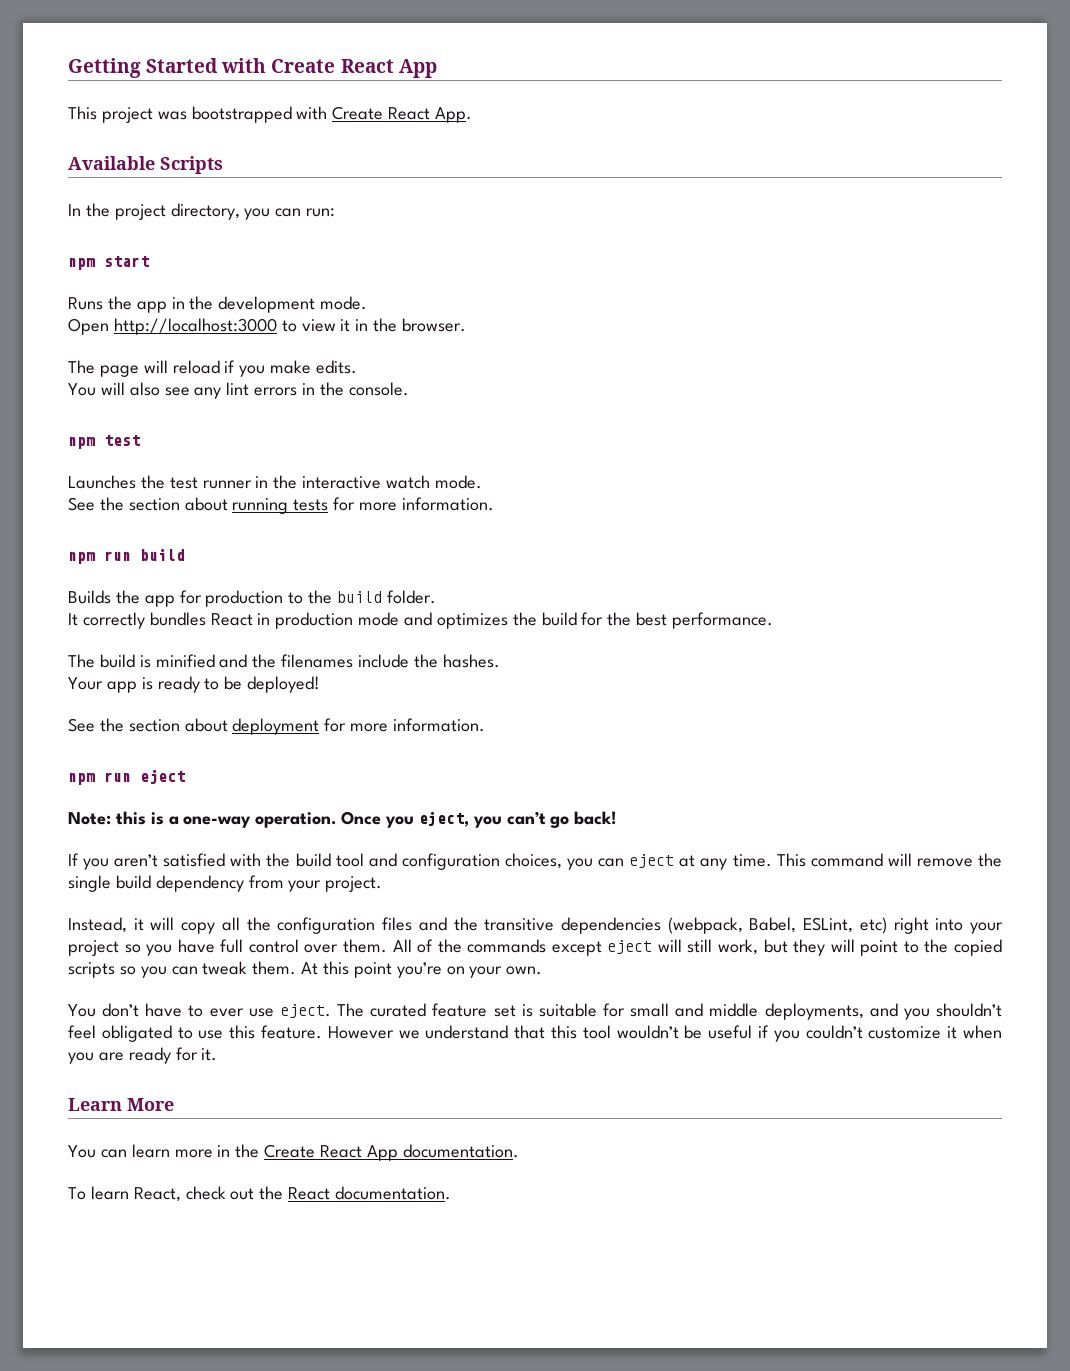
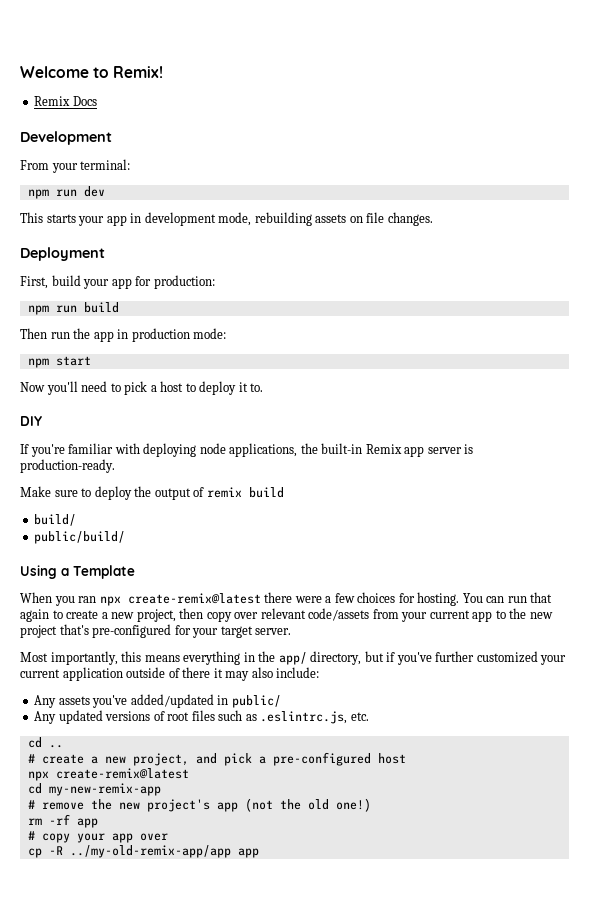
[68,58,437,78] [68,106,473,123] [68,156,223,174] [68,203,336,220] [68,256,149,270] [68,296,368,313] [68,318,467,335] [68,360,358,377] [68,382,409,399] [68,435,140,449] [68,475,482,489] [68,497,494,514] [68,549,185,564] [68,590,436,607] [68,612,774,629] [68,654,500,668] [68,676,321,693] [68,718,486,735] [68,769,185,785] [68,811,617,828] [68,853,1002,870] [68,875,383,892] [68,917,1003,934] [68,939,1003,956] [68,961,543,978] [68,1003,1002,1020] [68,1025,1002,1042] [68,1047,218,1064] [68,1098,174,1111] [68,1144,519,1161] [68,1186,452,1202] Getting Started with Create React App // This project was bootstrapped with Create React App. // Available Scripts // In the project directory, you can run: // npm start // Runs the app in the development mode. // Open http://localhost:3000 to view it in the browser. // The page will reload if you make edits. // You will also see any lint errors in the console. // npm test // Launches the test runner in the interactive watch mode. // See the section about running tests for more information. // npm run build // Builds the app for production to the build folder. // It correctly bundles React in production mode and optimizes the build for the best performance. // The build is minified and the filenames include the hashes. // Your app is ready to be deployed! // See the section about deployment for more information. // npm run eject // Note: this is a one-way operation. Once you eject, you can’t go back! // If you aren’t satisfied with the build tool and configuration choices, you can eject at any time. This command will remove the single build dependency from your project. // Instead, it will copy all the configuration files and the transitive dependencies (webpack, Babel, ESLint, etc) right into your project so you have full control over them. All of the commands except eject will still work, but they will point to the copied scripts so you can tweak them. At this point you’re on your own. // You don’t have to ever use eject. The curated feature set is suitable for small and middle deployments, and you shouldn’t feel obligated to use this feature. However we understand that this tool wouldn’t be useful if you couldn’t customize it when you are ready for it. // Learn More // You can learn more in the Create React App documentation. // To learn React, check out the React documentation. -> [20,66,164,78] [34,96,97,106] [20,131,112,145] [20,159,131,173] [27,186,105,199] [20,212,433,226] [20,247,105,261] [20,275,215,289] [27,302,119,315] [20,328,227,342] [27,356,91,368] [20,381,264,395] [20,416,42,426] [20,443,474,457] [20,459,115,473] [20,486,284,500] [34,514,77,526] [34,531,126,544] [20,565,135,579] [20,592,553,606] [20,608,553,622] [20,624,292,638] [20,651,567,665] [20,667,320,681] [34,694,281,708] [34,710,369,724] [27,737,63,748] [27,752,406,766] [27,768,189,781] [27,783,161,796] [27,798,371,812] [27,814,98,828] [27,831,168,843] [27,845,259,858] Welcome to Remix! // Remix Docs // Development // From your terminal: // npm run dev // This starts your app in development mode, rebuilding assets on file changes. // Deployment // First, build your app for production: // npm run build // Then run the app in production mode: // npm start // Now you'll need to pick a host to deploy it to. // DIY // If you're familiar with deploying node applications, the built-in Remix app server is production-ready. // Make sure to deploy the output of remix build // build/ // public/build/ // Using a Template // When you ran npx create-remix@latest there were a few choices for hosting. You can run that again to create a new project, then copy over relevant code/assets from your current app to the new project that's pre-configured for your target server. // Most importantly, this means everything in the app/ directory, but if you've further customized your current application outside of there it may also include: // Any assets you've added/updated in public/ // Any updated versions of root files such as .eslintrc.js, etc. // cd .. // # create a new project, and pick a pre-configured host // npx create-remix@latest // cd my-new-remix-app // # remove the new project's app (not the old one!) // rm -rf app // # copy your app over // cp -R ../my-old-remix-app/app app

